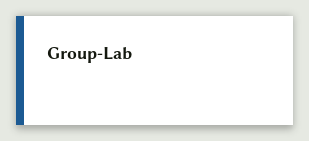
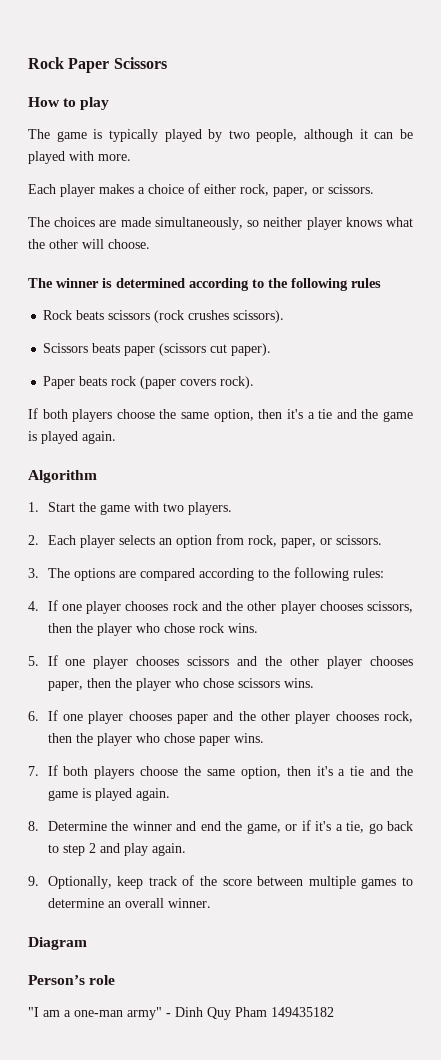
[47,47,132,63] Group-Lab -> [28,57,167,73] [28,97,110,110] [28,129,413,142] [28,151,131,164] [28,183,374,197] [28,217,414,230] [28,239,150,249] [28,278,381,291] [43,310,285,323] [43,343,272,356] [43,376,255,389] [28,408,414,422] [28,431,116,444] [28,470,97,483] [28,502,232,515] [28,534,382,548] [28,567,384,581] [28,600,413,614] [47,623,258,636] [28,655,413,669] [47,678,314,691] [28,710,413,724] [47,733,264,746] [28,765,414,779] [47,788,170,801] [28,820,413,834] [47,843,186,856] [28,875,414,889] [47,898,211,908] [28,937,87,950] [28,975,116,985] [28,1007,334,1020] Rock Paper Scissors // How to play // The game is typically played by two people, although it can be played with more. // Each player makes a choice of either rock, paper, or scissors. // The choices are made simultaneously, so neither player knows what the other will choose. // The winner is determined according to the following rules // Rock beats scissors (rock crushes scissors). // Scissors beats paper (scissors cut paper). // Paper beats rock (paper covers rock). // If both players choose the same option, then it's a tie and the game is played again. // Algorithm // 1. Start the game with two players. // 2. Each player selects an option from rock, paper, or scissors. // 3. The options are compared according to the following rules: // 4. If one player chooses rock and the other player chooses scissors, then the player who chose rock wins. // 5. If one player chooses scissors and the other player chooses paper, then the player who chose scissors wins. // 6. If one player chooses paper and the other player chooses rock, then the player who chose paper wins. // 7. If both players choose the same option, then it's a tie and the game is played again. // 8. Determine the winner and end the game, or if it's a tie, go back to step 2 and play again. // 9. Optionally, keep track of the score between multiple games to determine an overall winner. // Diagram // Person’s role // "I am a one-man army" - Dinh Quy Pham 149435182

